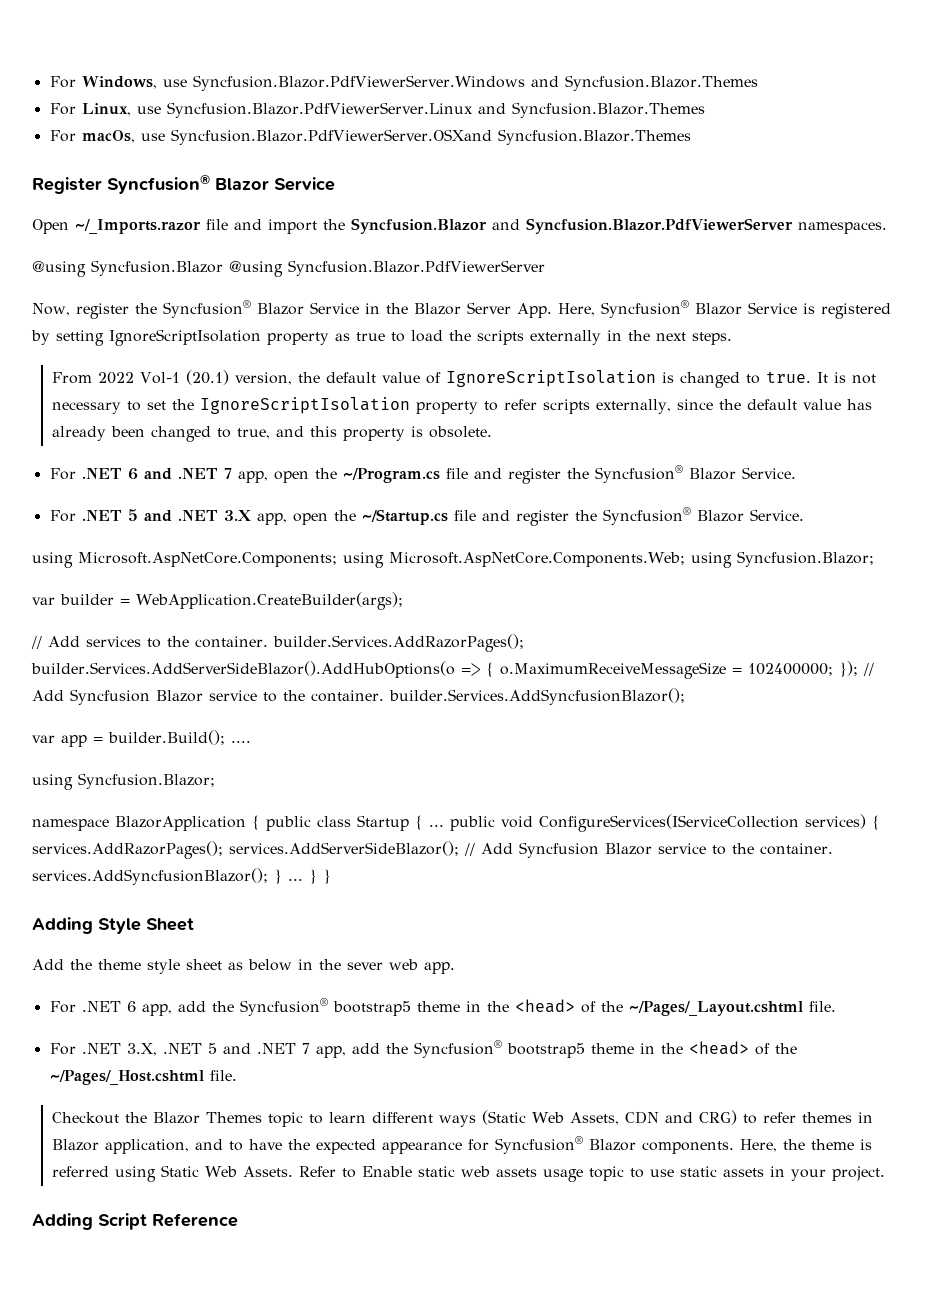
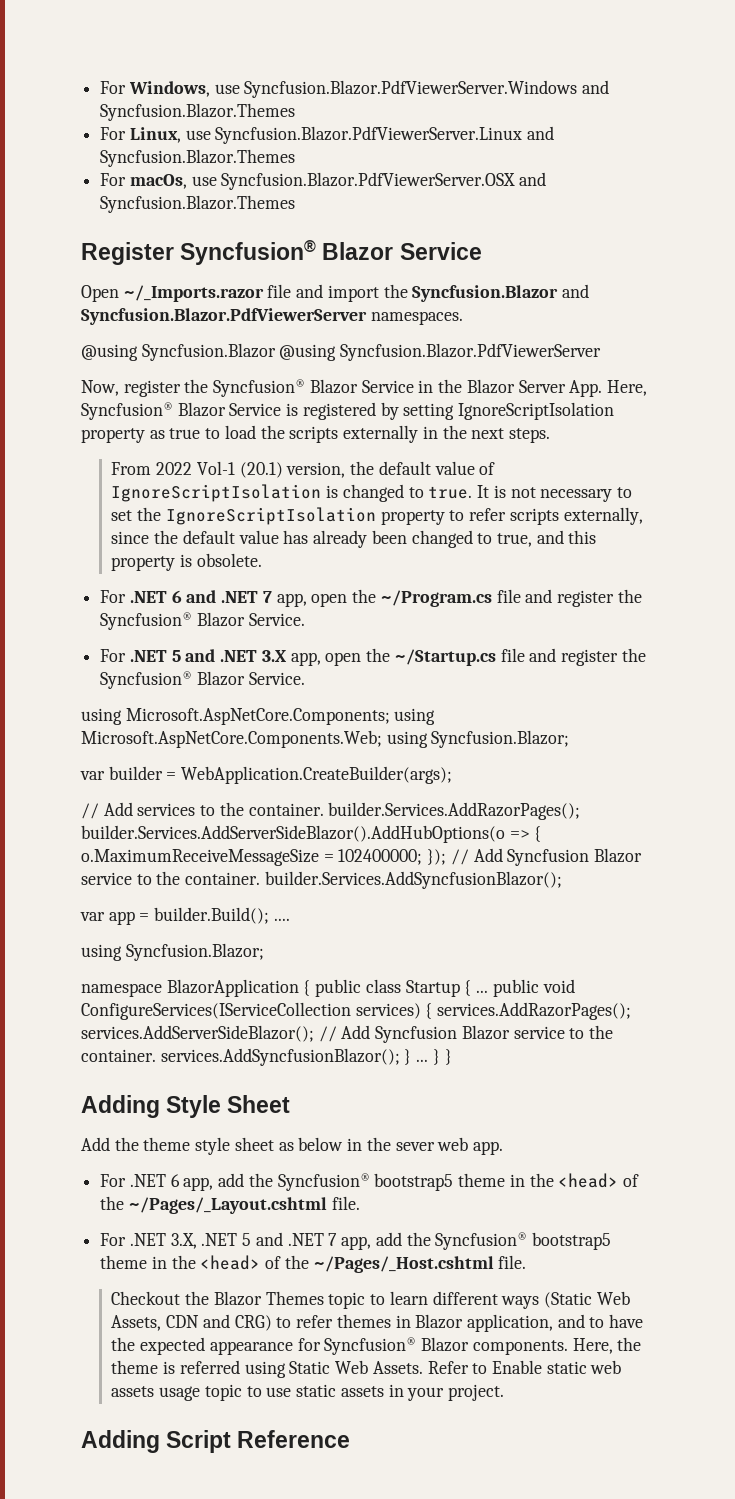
[170,129,492,145] Syncfusion.Blazor.PdfViewerServer.OSXand -> [221,172,547,190] Syncfusion.Blazor.PdfViewerServer.OSX and

